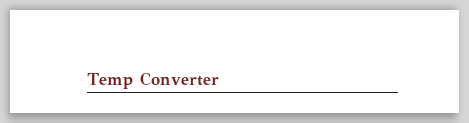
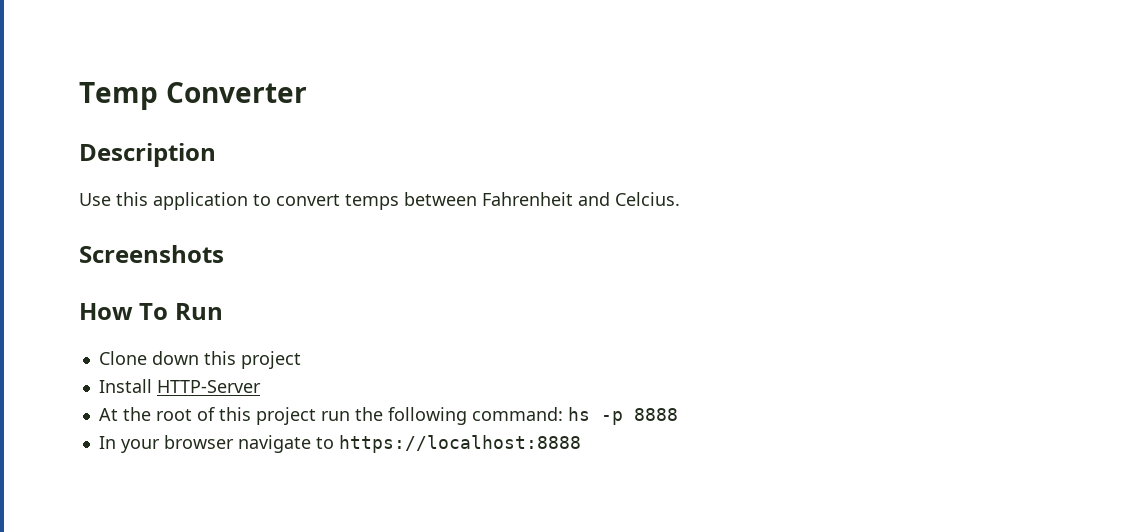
(219, 79) none -> [79,143,216,167] [79,192,680,210] [79,245,224,263] [79,303,223,320] [98,351,301,369] [98,379,261,393] [98,407,678,425] [98,435,581,453] // Description // Use this application to convert temps between Fahrenheit and Celcius. // Screenshots // How To Run // Clone down this project // Install HTTP-Server // At the root of this project run the following command: hs -p 8888 // In your browser navigate to https://localhost:8888

